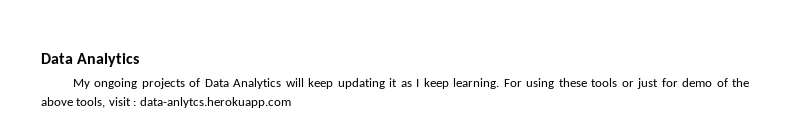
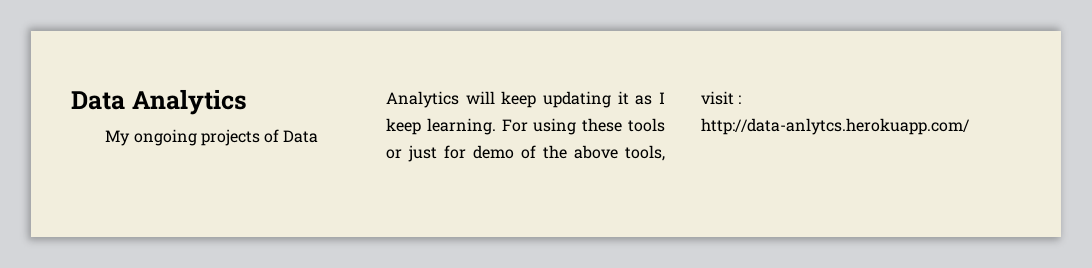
[139,97,291,108] data-anlytcs.herokuapp.com -> [701,118,970,135] http://data-anlytcs.herokuapp.com/

